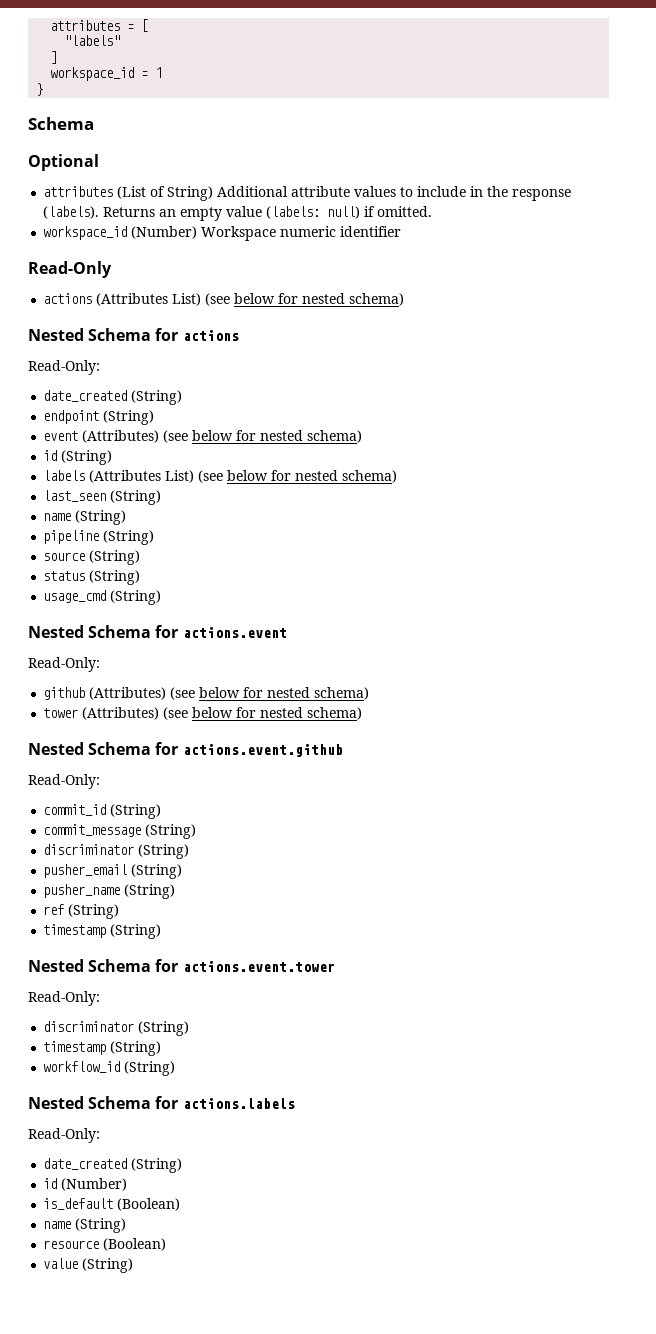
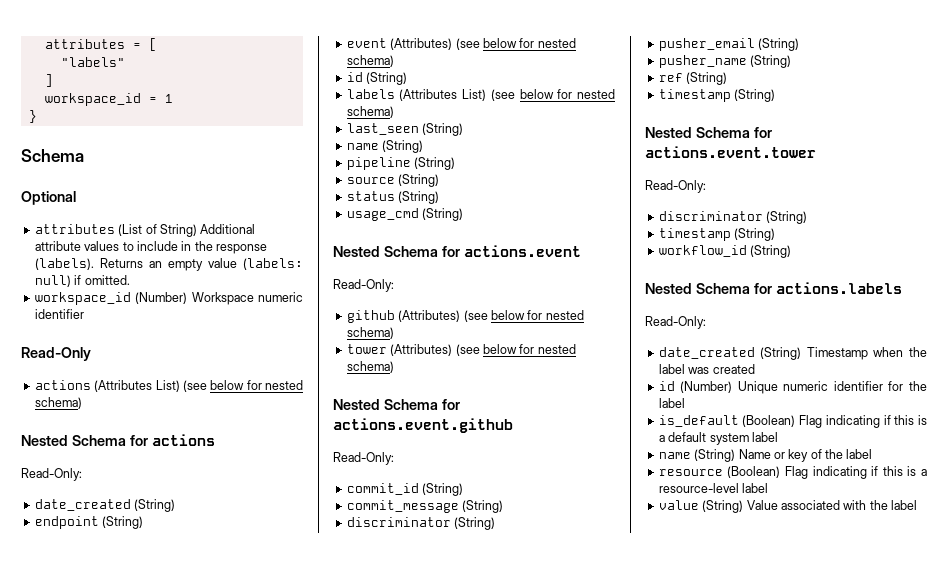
[43,1178,128,1191] [43,1198,181,1211] [43,1218,127,1233] [43,1238,167,1251] [43,1258,134,1273] // id (Number) // is_default (Boolean) // name (String) // resource (Boolean) // value (String) -> [806,347,927,360] [658,364,755,374] [658,381,927,394] [658,398,685,408] [658,415,927,428] [658,432,778,445] [658,449,873,462] [658,466,927,479] [658,483,769,493] [658,500,917,513] Timestamp when the label was created // id (Number) Unique numeric identifier for the label // is_default (Boolean) Flag indicating if this is a default system label // name (String) Name or key of the label // resource (Boolean) Flag indicating if this is a resource-level label // value (String) Value associated with the label

